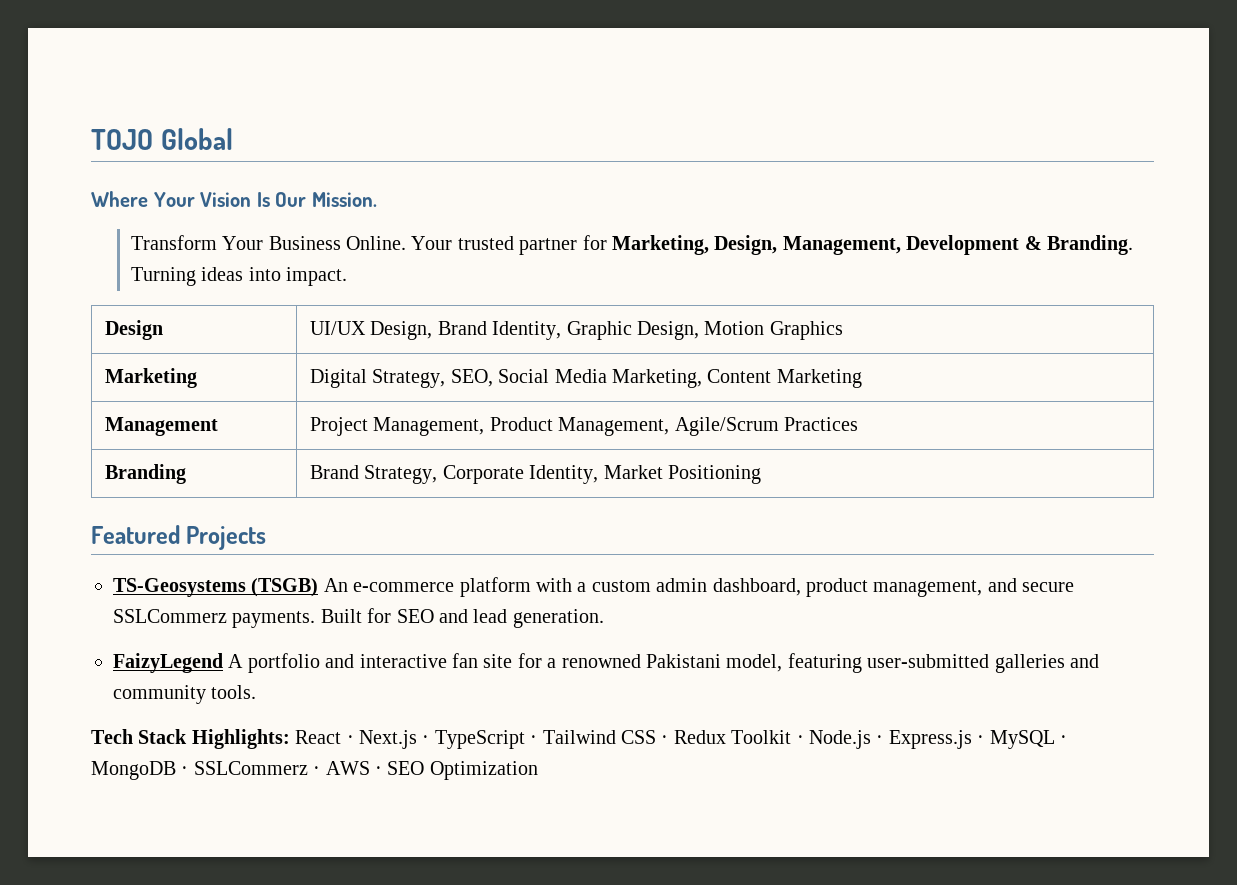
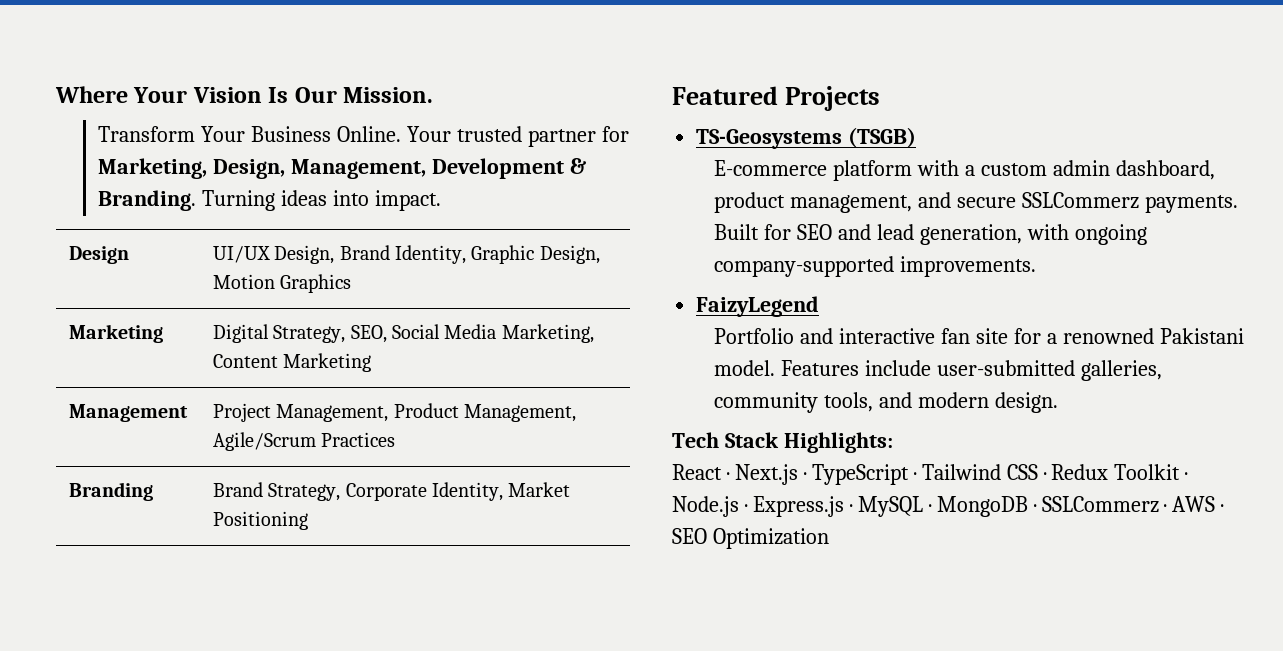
[91,128,233,150] TOJO Global // -> (55, 94) none
[323,578,455,592] An e-commerce -> [714,160,828,176] // E-commerce
[512,609,604,628] generation. -> [919,224,1147,245] [714,256,1037,277] generation, with ongoing company-supported improvements.
[228,653,320,673] A portfolio -> [714,328,795,344] // Portfolio
[726,653,1099,673] [113,685,257,704] model, featuring user-submitted galleries and community tools. -> [714,360,1162,381] [714,392,1058,413] model. Features include user-submitted galleries, community tools, and modern design.
(290, 739) none -> (893, 442) //

